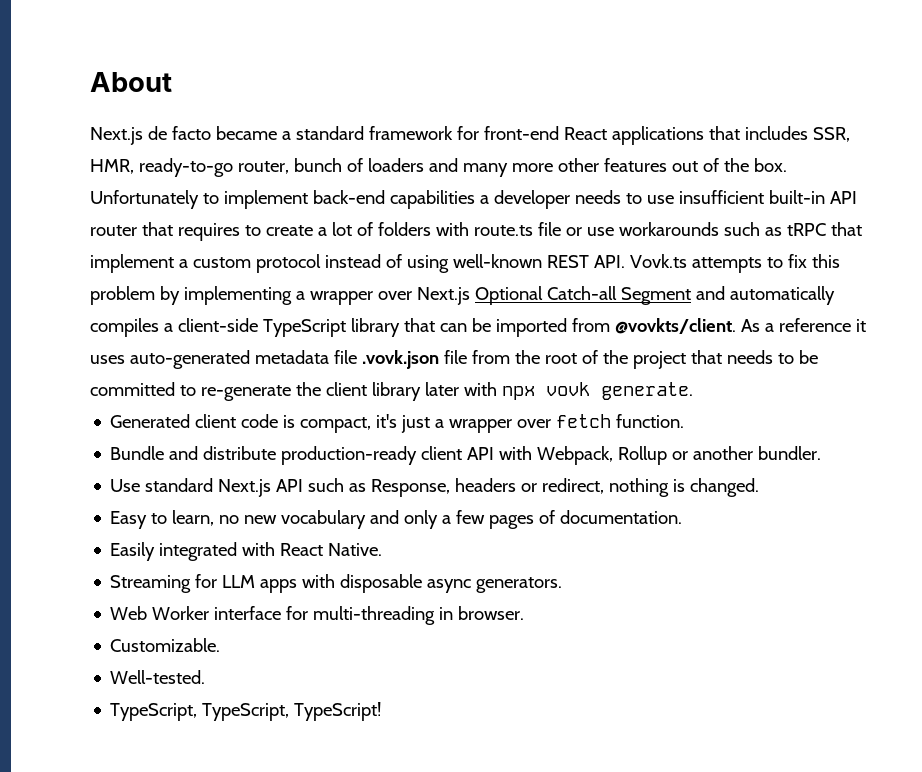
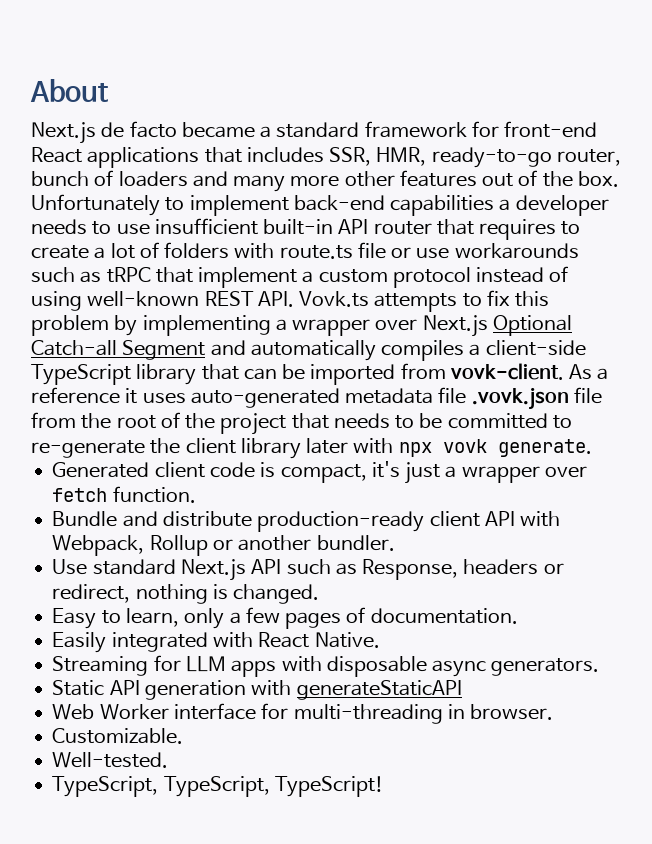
[614,318,736,334] @vovkts/client. -> [449,363,564,380] vovk-client.
[219,510,400,529] no new vocabulary and -> (179, 617) none
(563, 585) none -> [52,680,462,700] // Static API generation with generateStaticAPI

